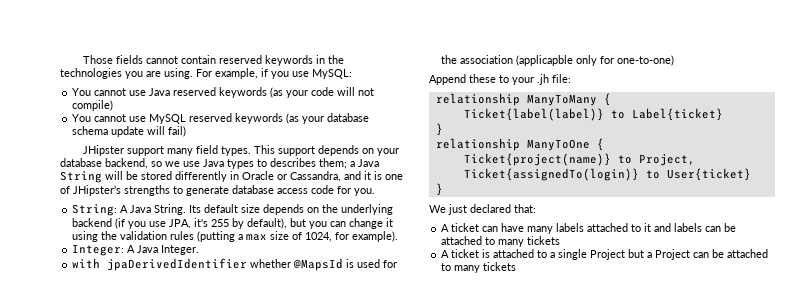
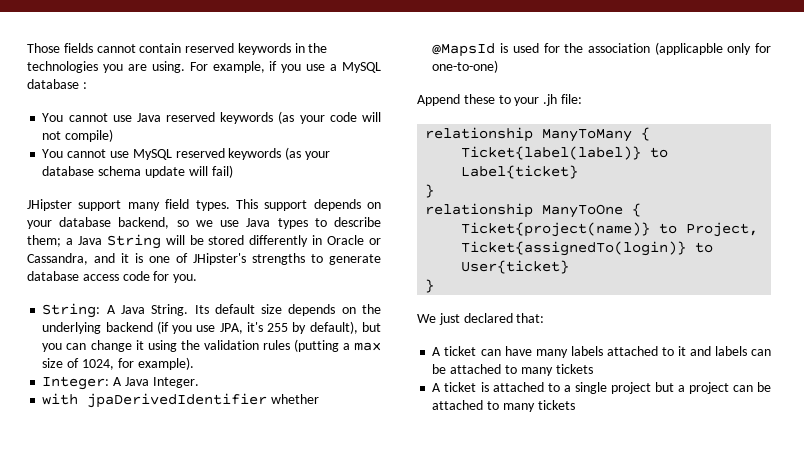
[312,69,352,79] MySQL: -> [330,62,381,73] [27,79,87,89] a MySQL database :
[270,158,316,167] describes -> [334,217,382,227] describe
[590,249,626,260] Project -> [610,382,651,394] project
[655,249,691,260] Project -> [688,382,729,394] project

